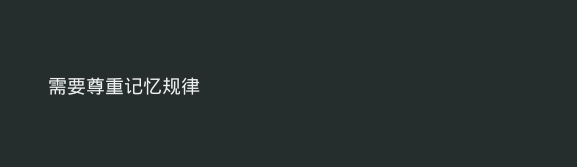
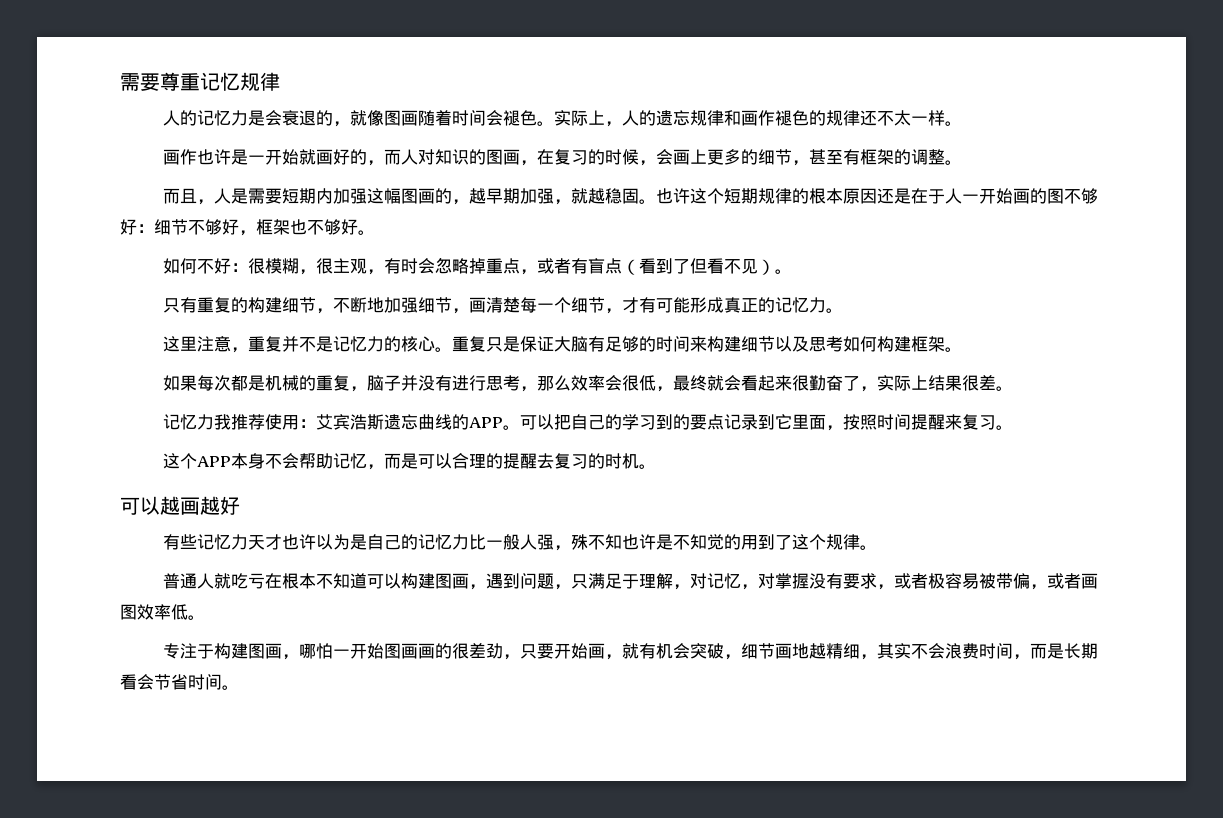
(200, 86) none -> [162,110,962,127] [162,149,962,166] [162,188,1098,205] [120,219,375,236] [162,257,792,275] [162,297,843,314] [162,336,962,353] [162,375,1013,392] [162,414,1013,431] [162,453,656,470] [120,496,240,515] [162,534,877,551] [162,573,1098,590] [120,604,205,620] [162,643,1098,660] [120,674,239,690] // 人的记忆力是会衰退的，就像图画随着时间会褪色。实际上，人的遗忘规律和画作褪色的规律还不太一样。 // 画作也许是一开始就画好的，而人对知识的图画，在复习的时候，会画上更多的细节，甚至有框架的调整。 // 而且，人是需要短期内加强这幅图画的，越早期加强，就越稳固。也许这个短期规律的根本原因还是在于人一开始画的图不够好：细节不够好，框架也不够好。 // 如何不好：很模糊，很主观，有时会忽略掉重点，或者有盲点（看到了但看不见）。 // 只有重复的构建细节，不断地加强细节，画清楚每一个细节，才有可能形成真正的记忆力。 // 这里注意，重复并不是记忆力的核心。重复只是保证大脑有足够的时间来构建细节以及思考如何构建框架。 // 如果每次都是机械的重复，脑子并没有进行思考，那么效率会很低，最终就会看起来很勤奋了，实际上结果很差。 // 记忆力我推荐使用：艾宾浩斯遗忘曲线的APP。可以把自己的学习到的要点记录到它里面，按照时间提醒来复习。 // 这个APP本身不会帮助记忆，而是可以合理的提醒去复习的时机。 // 可以越画越好 // 有些记忆力天才也许以为是自己的记忆力比一般人强，殊不知也许是不知觉的用到了这个规律。 // 普通人就吃亏在根本不知道可以构建图画，遇到问题，只满足于理解，对记忆，对掌握没有要求，或者极容易被带偏，或者画图效率低。 // 专注于构建图画，哪怕一开始图画画的很差劲，只要开始画，就有机会突破，细节画地越精细，其实不会浪费时间，而是长期看会节省时间。

